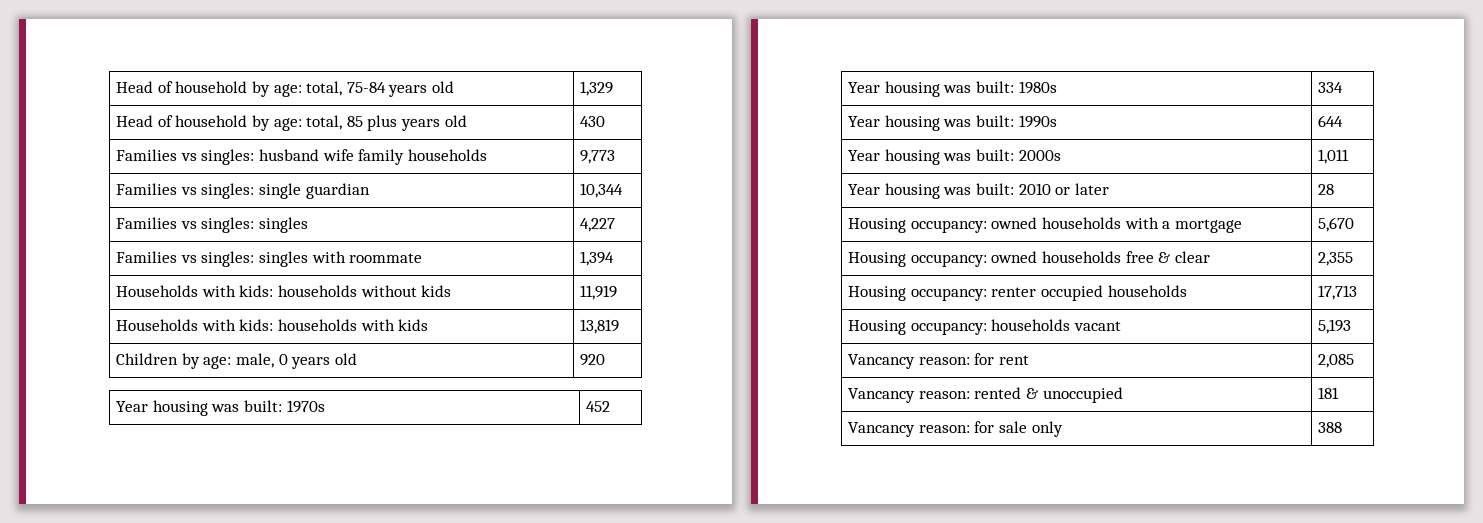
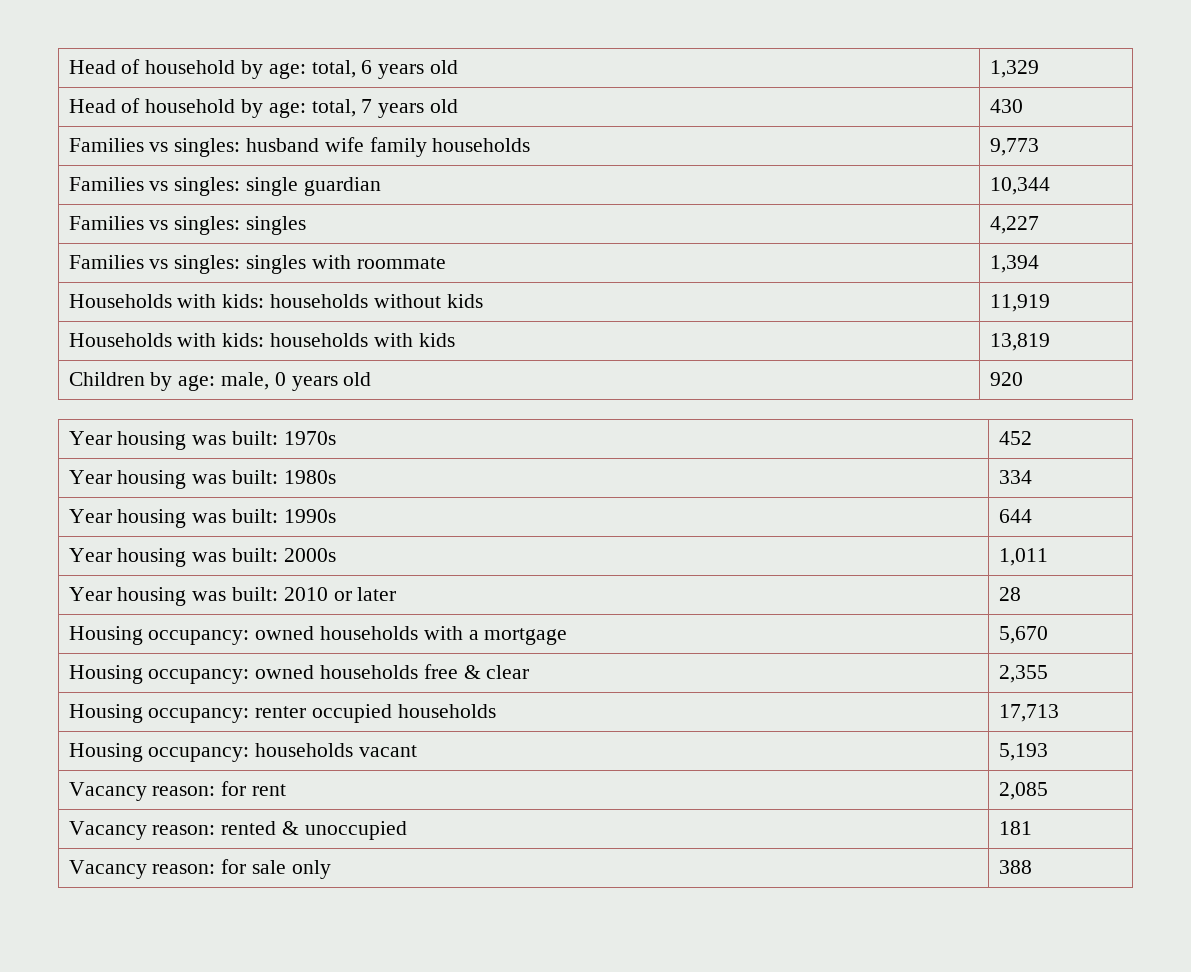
[116,81,386,97] Head of household by age: total, 75-84 -> [68,59,373,79] Head of household by age: total, 6
[346,115,398,131] 85 plus -> [361,99,373,113] 7
[848,354,916,369] Vancancy -> [68,782,147,801] Vacancy
[848,388,916,403] Vancancy -> [68,821,147,840] Vacancy
[848,422,916,437] Vancancy -> [68,860,147,879] Vacancy

